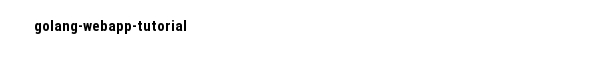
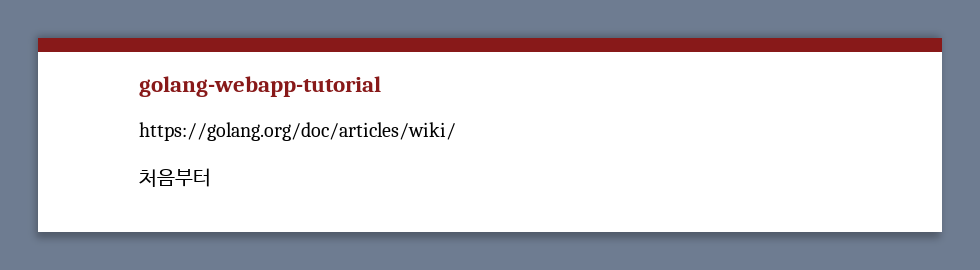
(187, 27) none -> [139,122,456,141] [139,168,211,187] // https://golang.org/doc/articles/wiki/ // 처음부터

